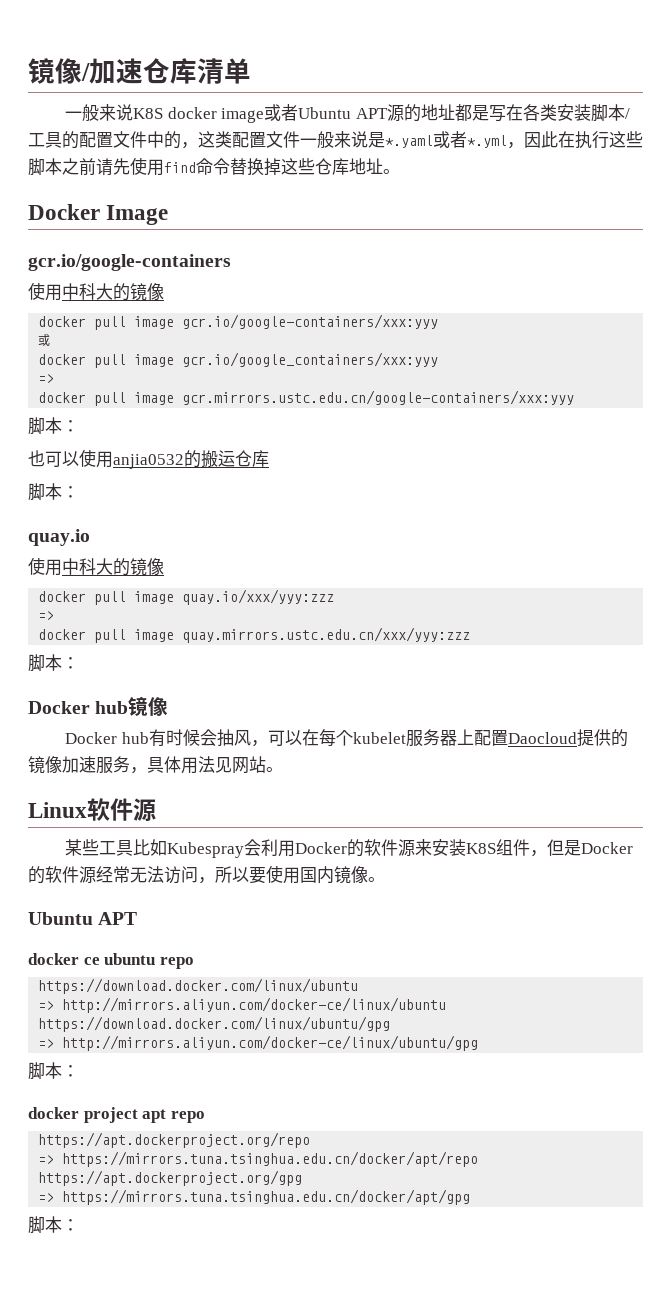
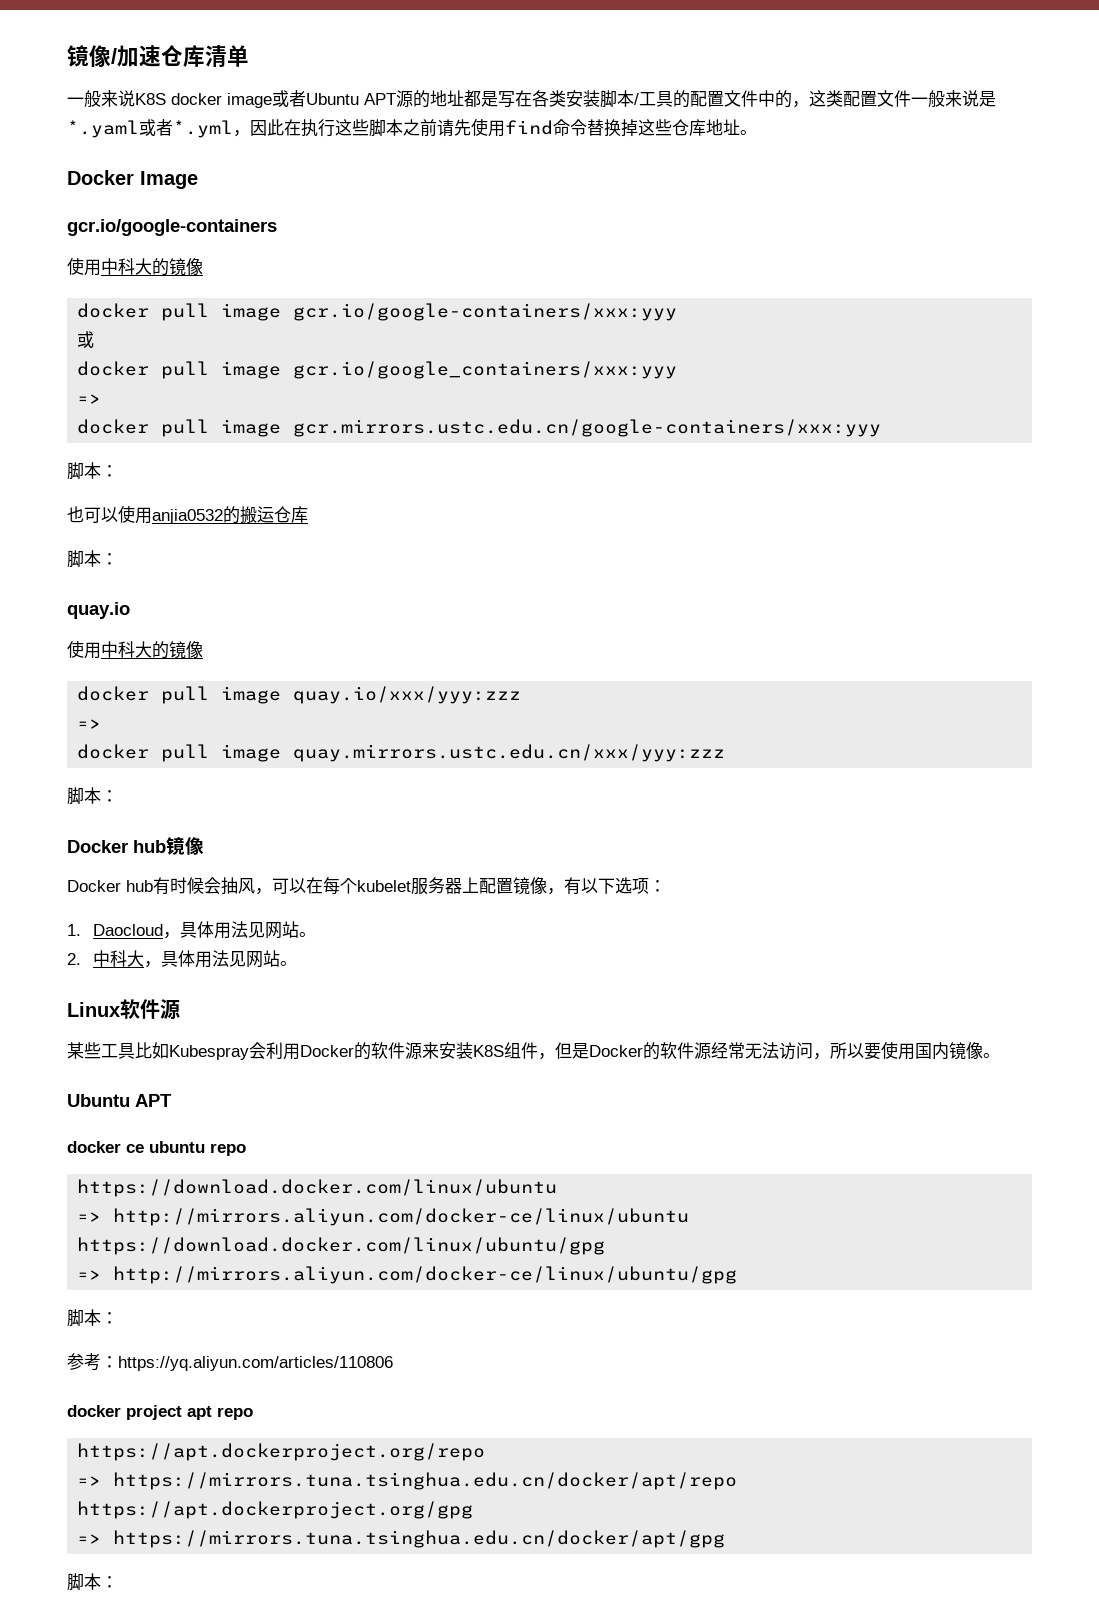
[507,729,628,747] [28,756,130,774] Daocloud提供的镜像加速服务 -> [513,877,666,895] [67,921,317,939] [67,950,145,967] 镜像，有以下选项： // 1. Daocloud，具体用法见网站。 // 2.中科大
(79, 1071) none -> [67,1353,393,1371] // 参考：https://yq.aliyun.com/articles/110806

